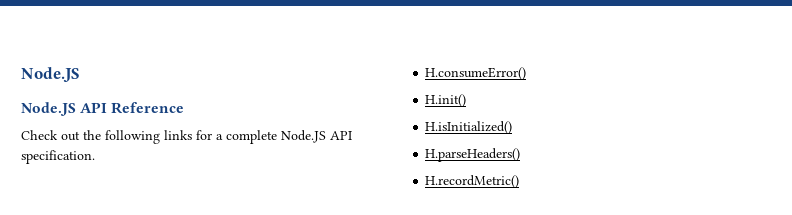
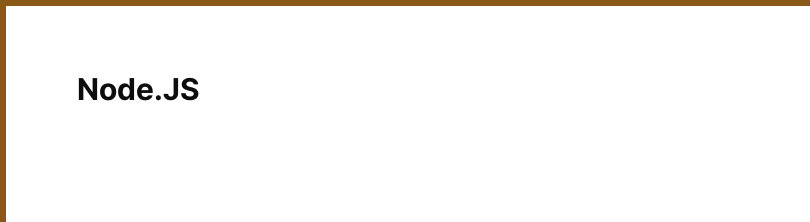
[21,67,80,83] [21,102,185,116] [21,130,352,144] [21,150,95,164] [425,67,527,80] [425,94,467,107] [425,121,513,134] [425,148,521,162] [425,175,520,188] Node.JS // Node.JS API Reference // Check out the following links for a complete Node.JS API specification. // H.consumeError() // H.init() // H.isInitialized() // H.parseHeaders() // H.recordMetric() -> [77,77,200,101] Node.JS

